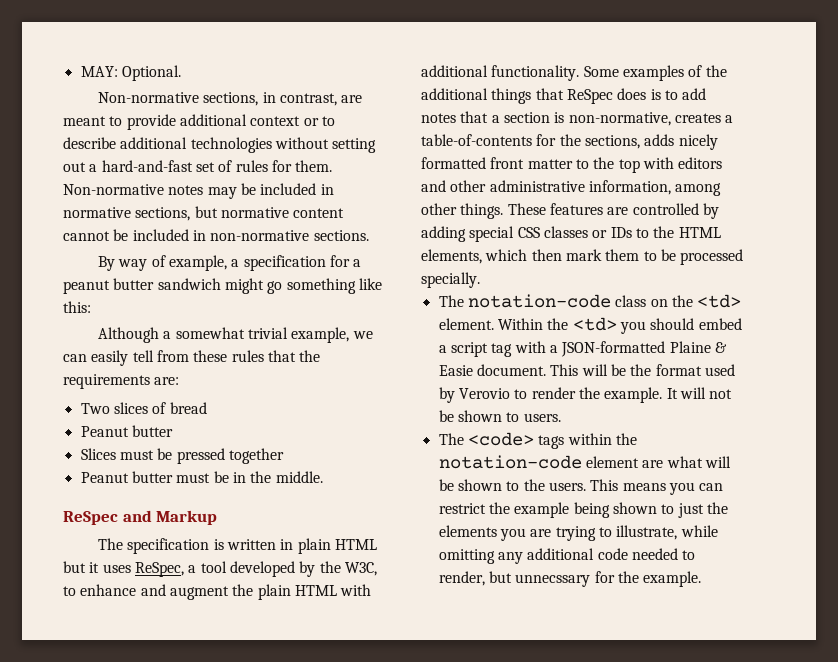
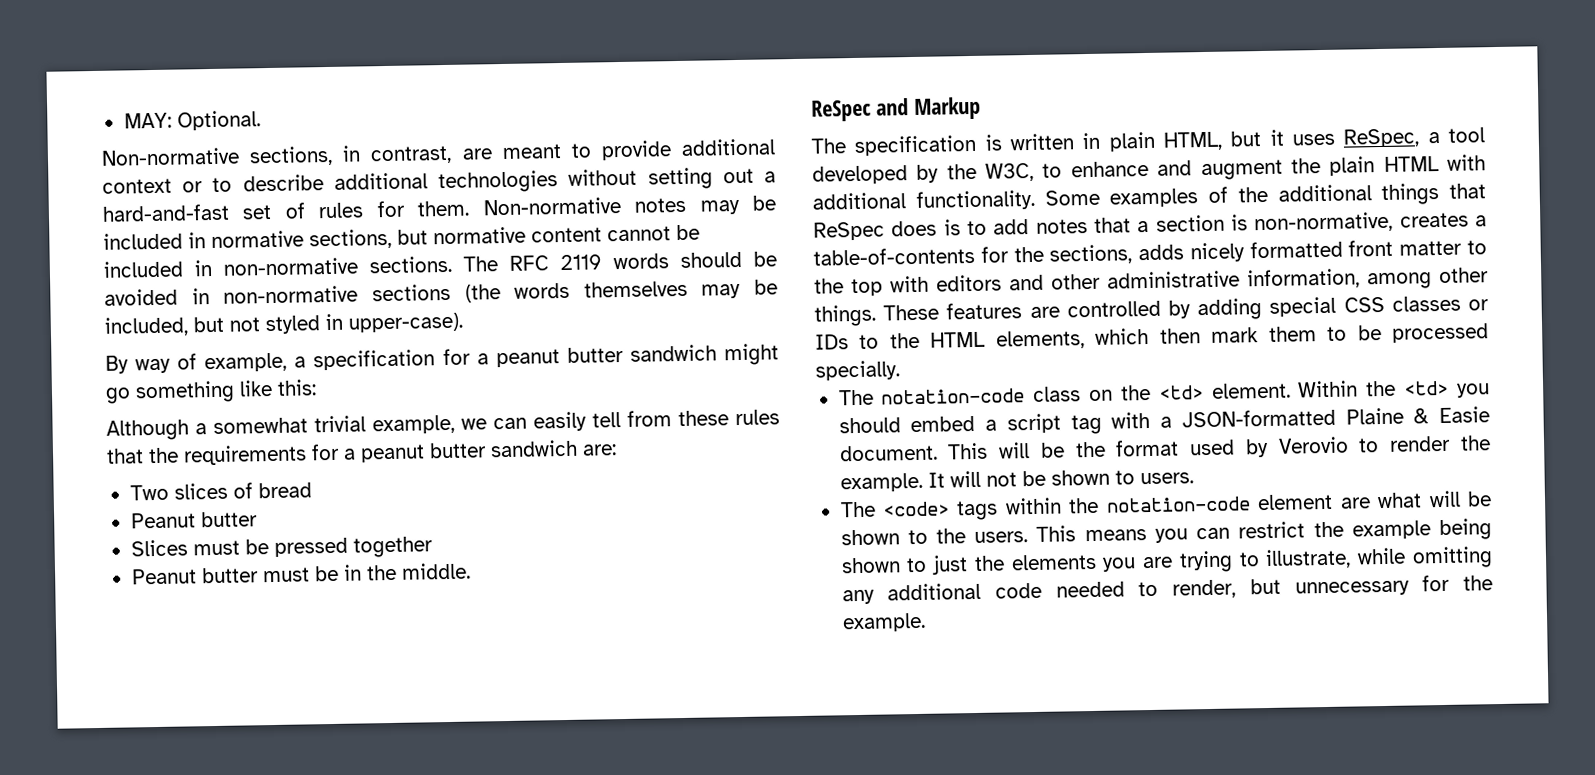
(369, 235) none -> [463,251,777,272] [104,279,778,306] [104,312,463,337] The RFC 2119 words should be avoided in non-normative sections (the words themselves may be included, but not styled in upper-case).
(150, 381) none -> [311,439,578,463] for a peanut butter sandwich
[334,539,377,550] HTML -> [1163,131,1222,151] HTML,
[515,574,591,587] unnecssary -> [1294,580,1410,597] unnecessary

